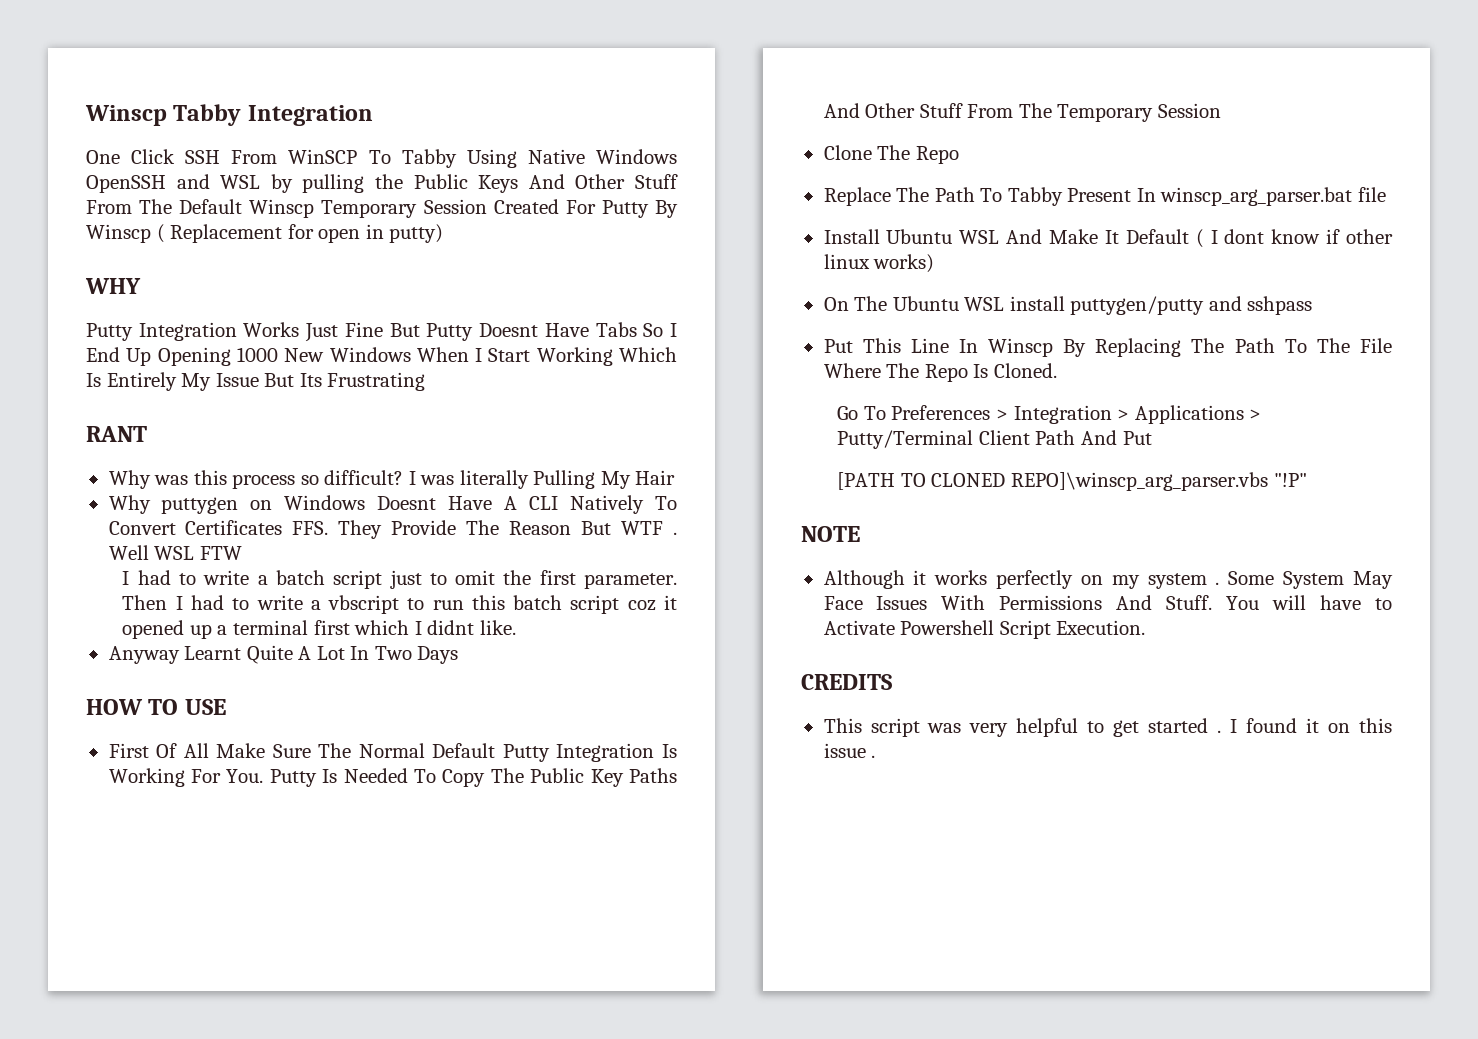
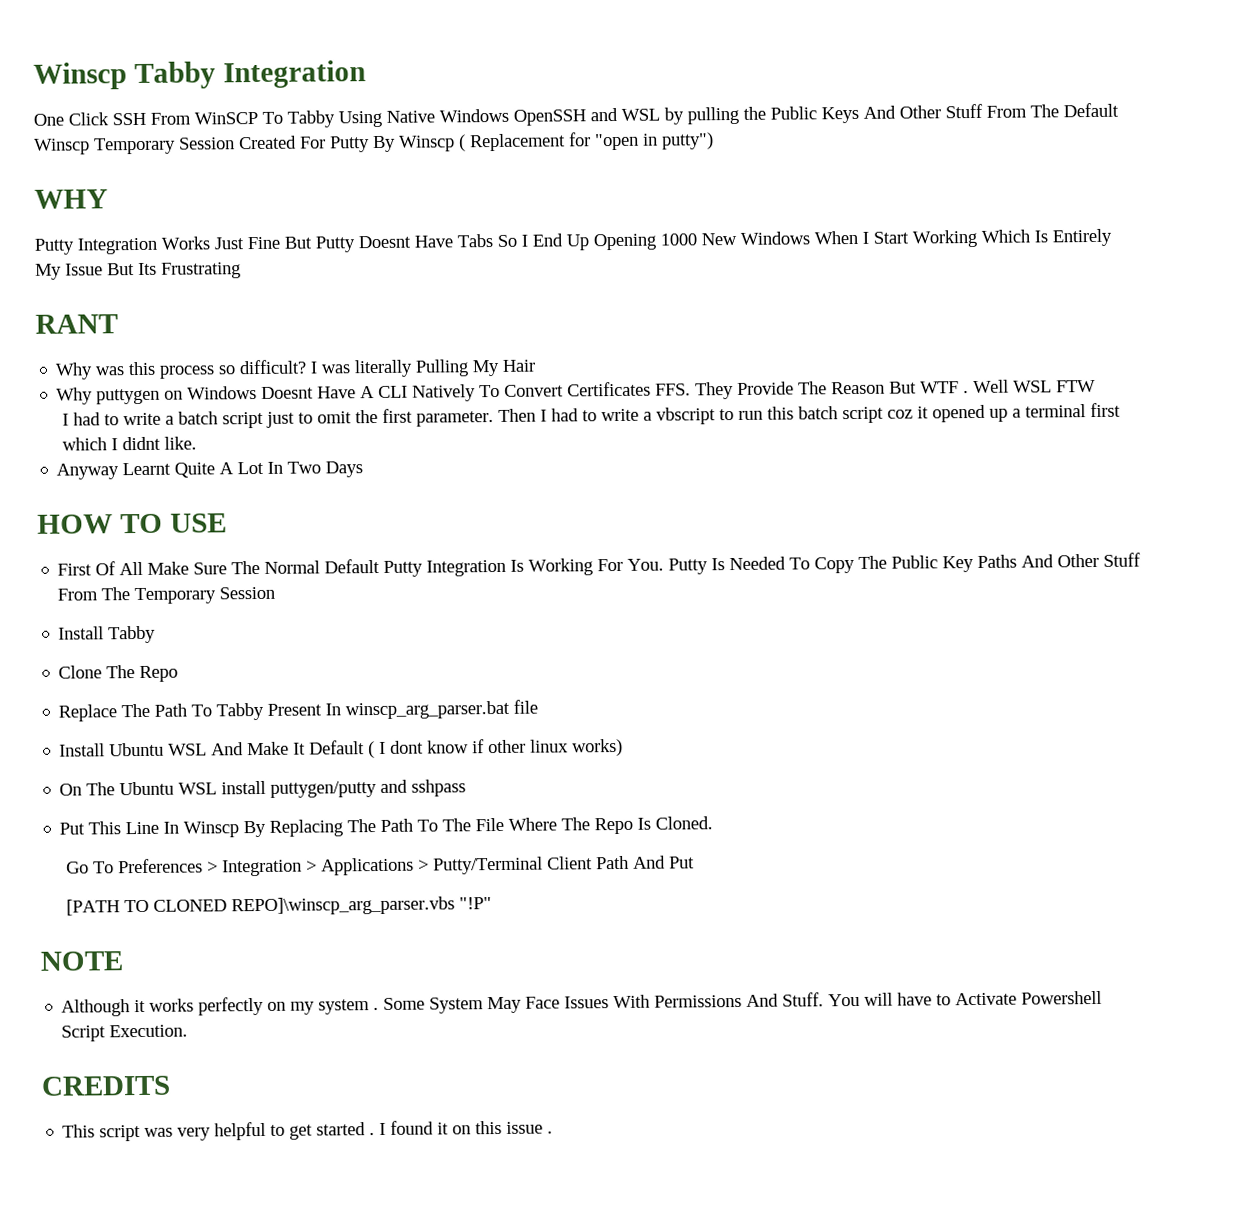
[318,224,444,243] open in putty) -> [595,132,714,151] "open in putty")
(1221, 110) none -> [58,625,157,644] // Install Tabby

